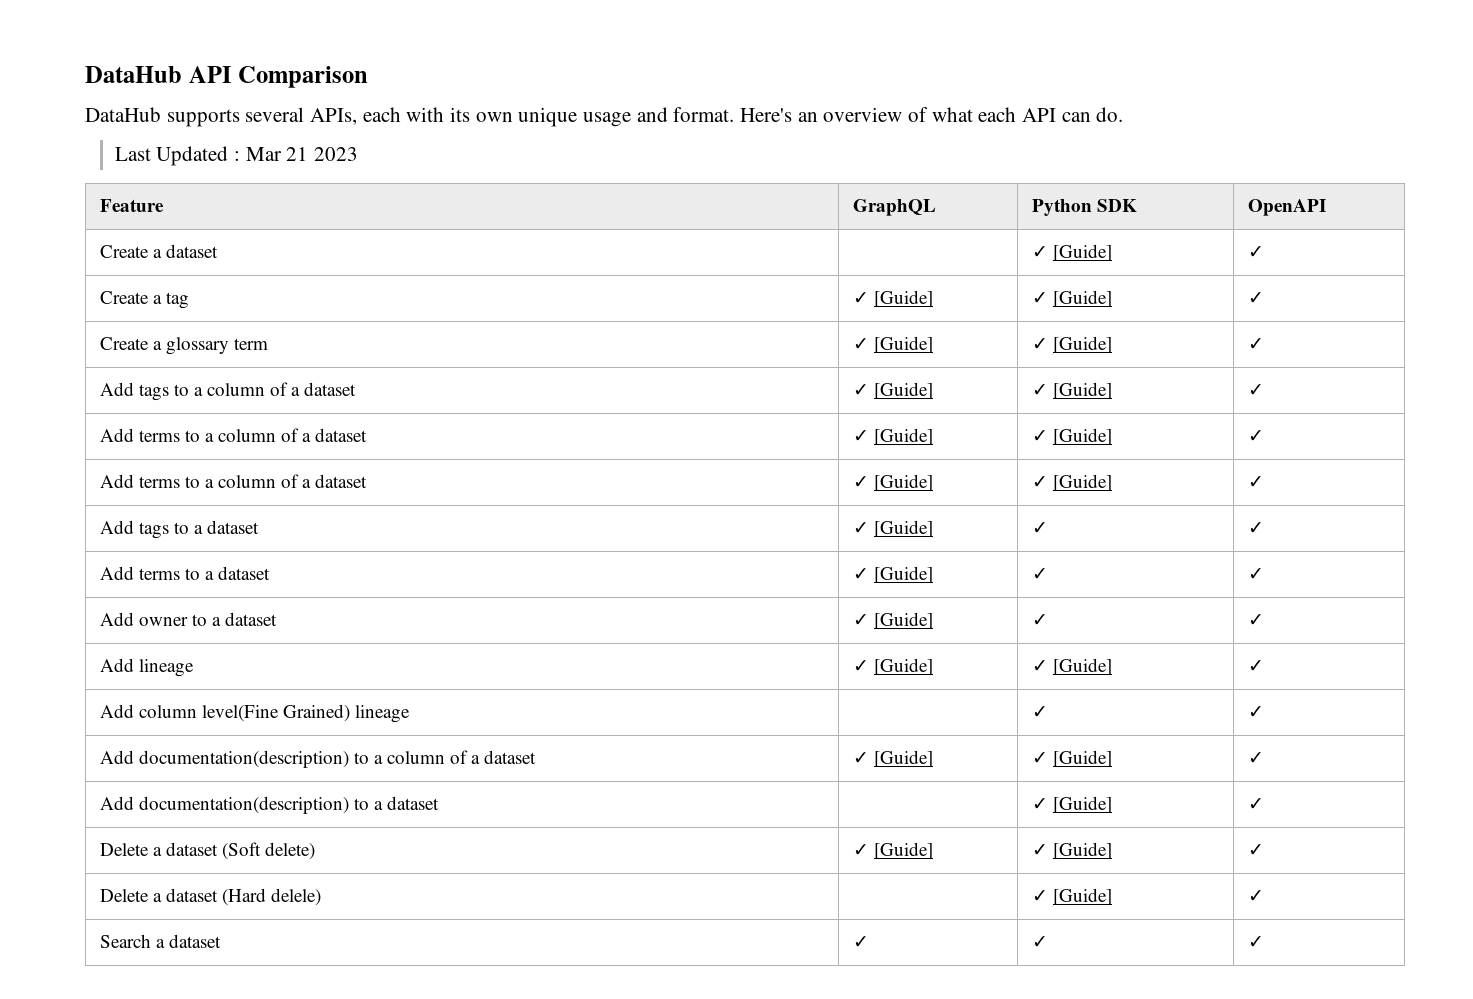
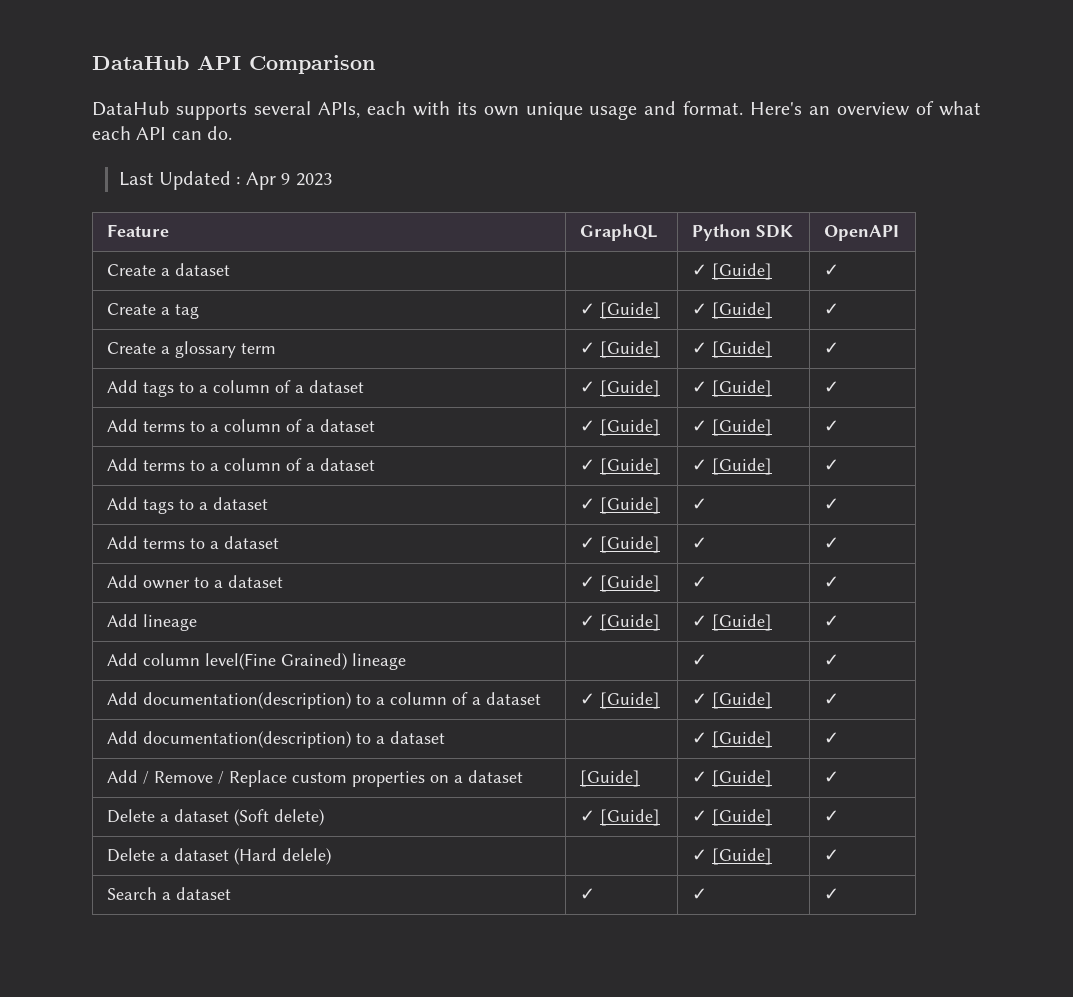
[245,147,309,161] Mar 21 -> [245,172,291,190] Apr 9
(1264, 804) none -> [106,770,523,787] [579,770,640,787] [691,770,772,787] [823,771,839,783] // Add / Remove / Replace custom properties on a dataset | [Guide] | ✓ [Guide] | ✓

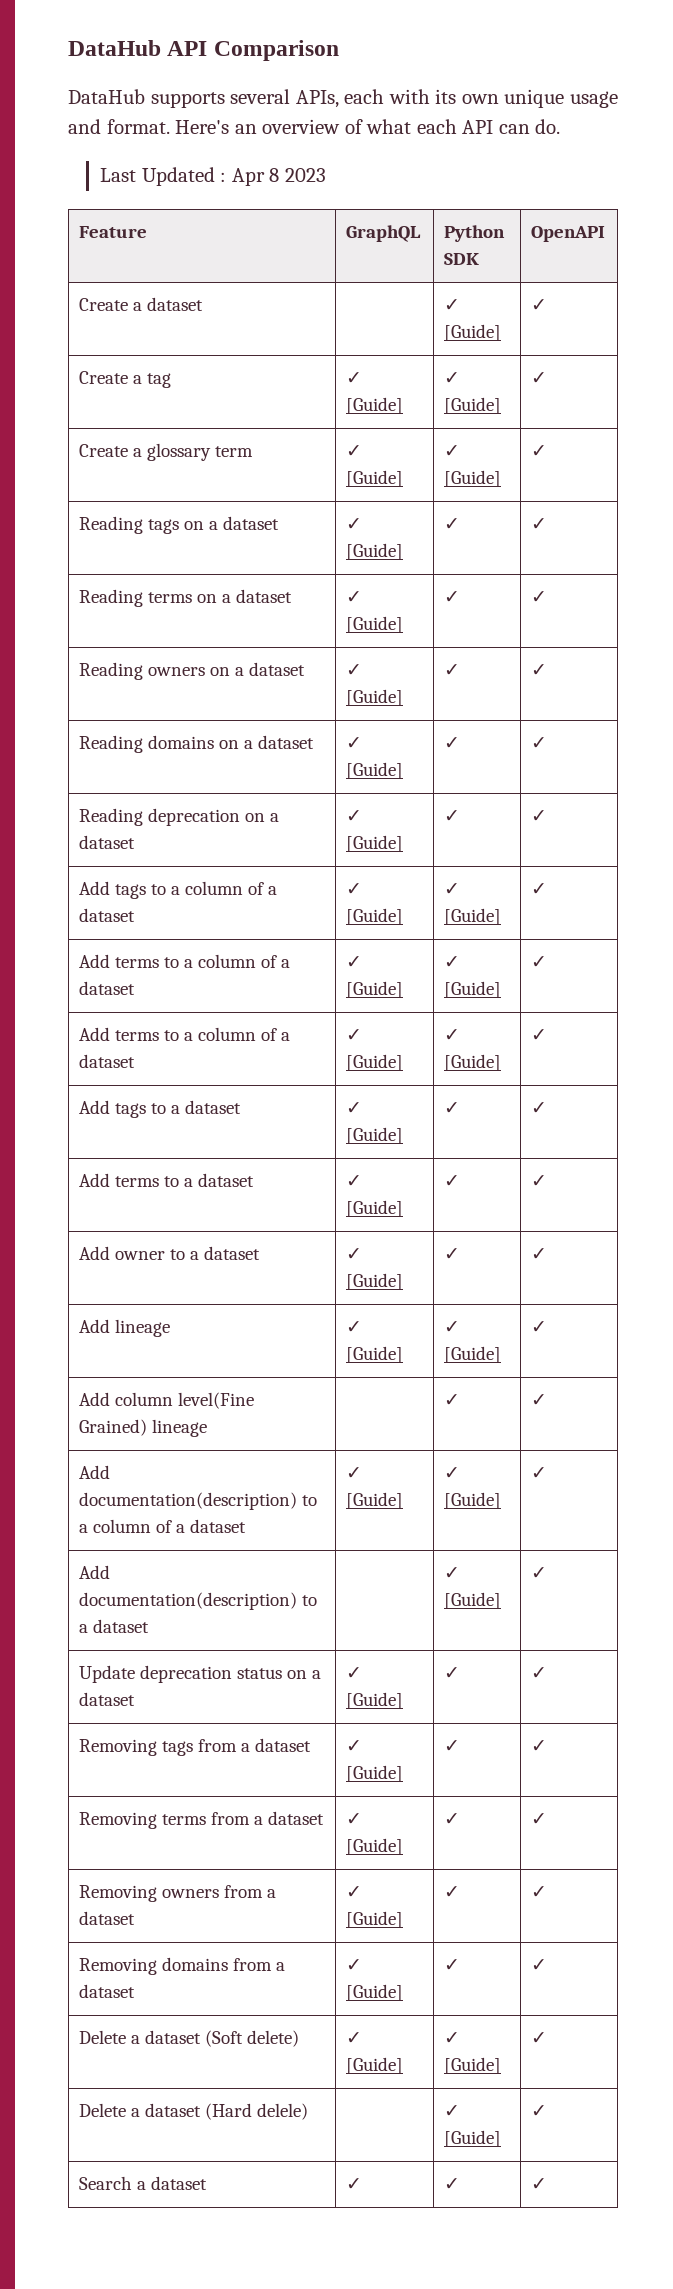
[281,173,291,185] 9 -> [269,168,280,182] 8
(839, 348) none -> [78,516,279,534] [345,518,362,530] [345,543,403,560] [443,518,460,530] [530,518,547,530] [78,589,292,607] [345,591,362,603] [345,616,403,633] [443,591,460,603] [530,591,547,603] [78,662,305,680] [345,664,362,676] [345,689,403,706] [443,664,460,676] [530,664,547,676] [78,735,314,753] [345,737,362,749] [345,762,403,779] [443,737,460,749] [530,737,547,749] [78,808,279,826] [78,835,135,849] [345,810,362,822] [345,835,403,852] [443,810,460,822] [530,810,547,822] // Reading tags on a dataset | ✓ [Guide] | ✓ | ✓ // Reading terms on a dataset | ✓ [Guide] | ✓ | ✓ // Reading owners on a dataset | ✓ [Guide] | ✓ | ✓ // Reading domains on a dataset | ✓ [Guide] | ✓ | ✓ // Reading deprecation on a dataset | ✓ [Guide] | ✓ | ✓
[106,770,523,787] [579,770,640,787] [691,770,772,787] Add / Remove / Replace custom properties on a dataset | [Guide] | ✓ [Guide] -> [78,1665,321,1683] [78,1692,135,1706] [345,1667,362,1679] [345,1692,403,1709] [443,1667,460,1679] [530,1667,547,1679] [78,1738,311,1756] [345,1740,362,1752] [345,1765,403,1782] [443,1740,460,1752] [530,1740,547,1752] [78,1811,324,1829] [345,1813,362,1825] [345,1838,403,1855] [443,1813,460,1825] [530,1813,547,1825] [78,1885,276,1902] [78,1911,135,1925] [345,1886,362,1898] [345,1911,403,1928] [443,1886,460,1898] [530,1886,547,1898] [78,1957,285,1975] [78,1984,135,1998] [345,1959,362,1971] [345,1984,403,2001] [443,1959,460,1971] Update deprecation status on a dataset | ✓ [Guide] | ✓ | ✓ // Removing tags from a dataset | ✓ [Guide] | ✓ | ✓ // Removing terms from a dataset | ✓ [Guide] | ✓ | ✓ // Removing owners from a dataset | ✓ [Guide] | ✓ | ✓ // Removing domains from a dataset | ✓ [Guide] | ✓

